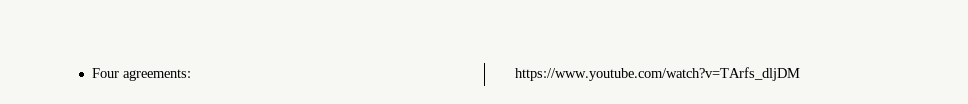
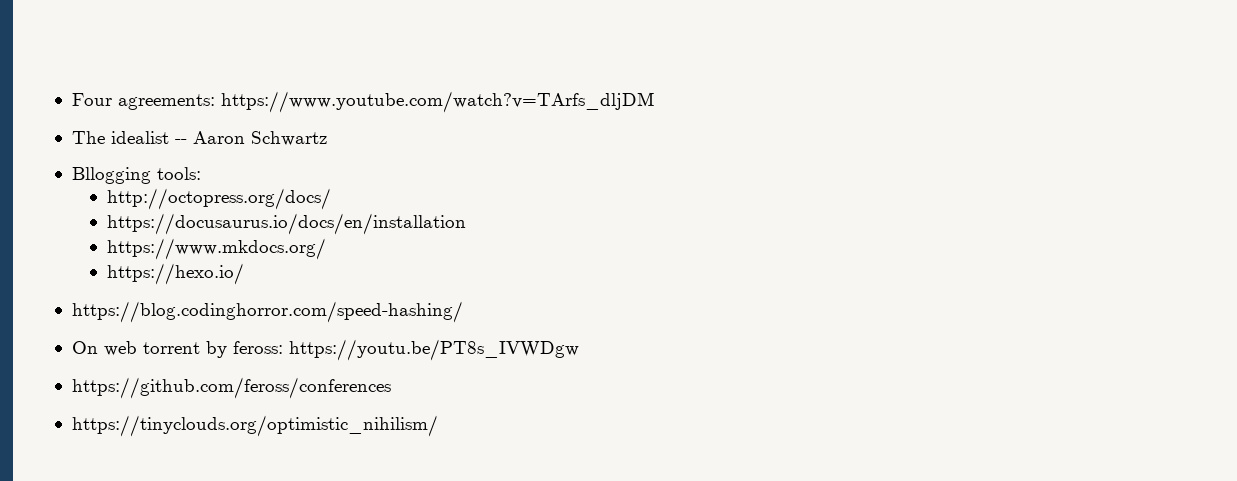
(800, 74) none -> [71,131,327,146] [71,167,201,184] [107,188,332,210] [107,213,467,235] [107,238,327,260] [107,263,245,285] [71,301,463,323] [71,339,579,361] [71,377,391,399] [71,415,438,437] // The idealist -- Aaron Schwartz // Bllogging tools: // http://octopress.org/docs/ // https://docusaurus.io/docs/en/installation // https://www.mkdocs.org/ // https://hexo.io/ // https://blog.codinghorror.com/speed-hashing/ // On web torrent by feross: https://youtu.be/PT8s_IVWDgw // https://github.com/feross/conferences // https://tinyclouds.org/optimistic_nihilism/

